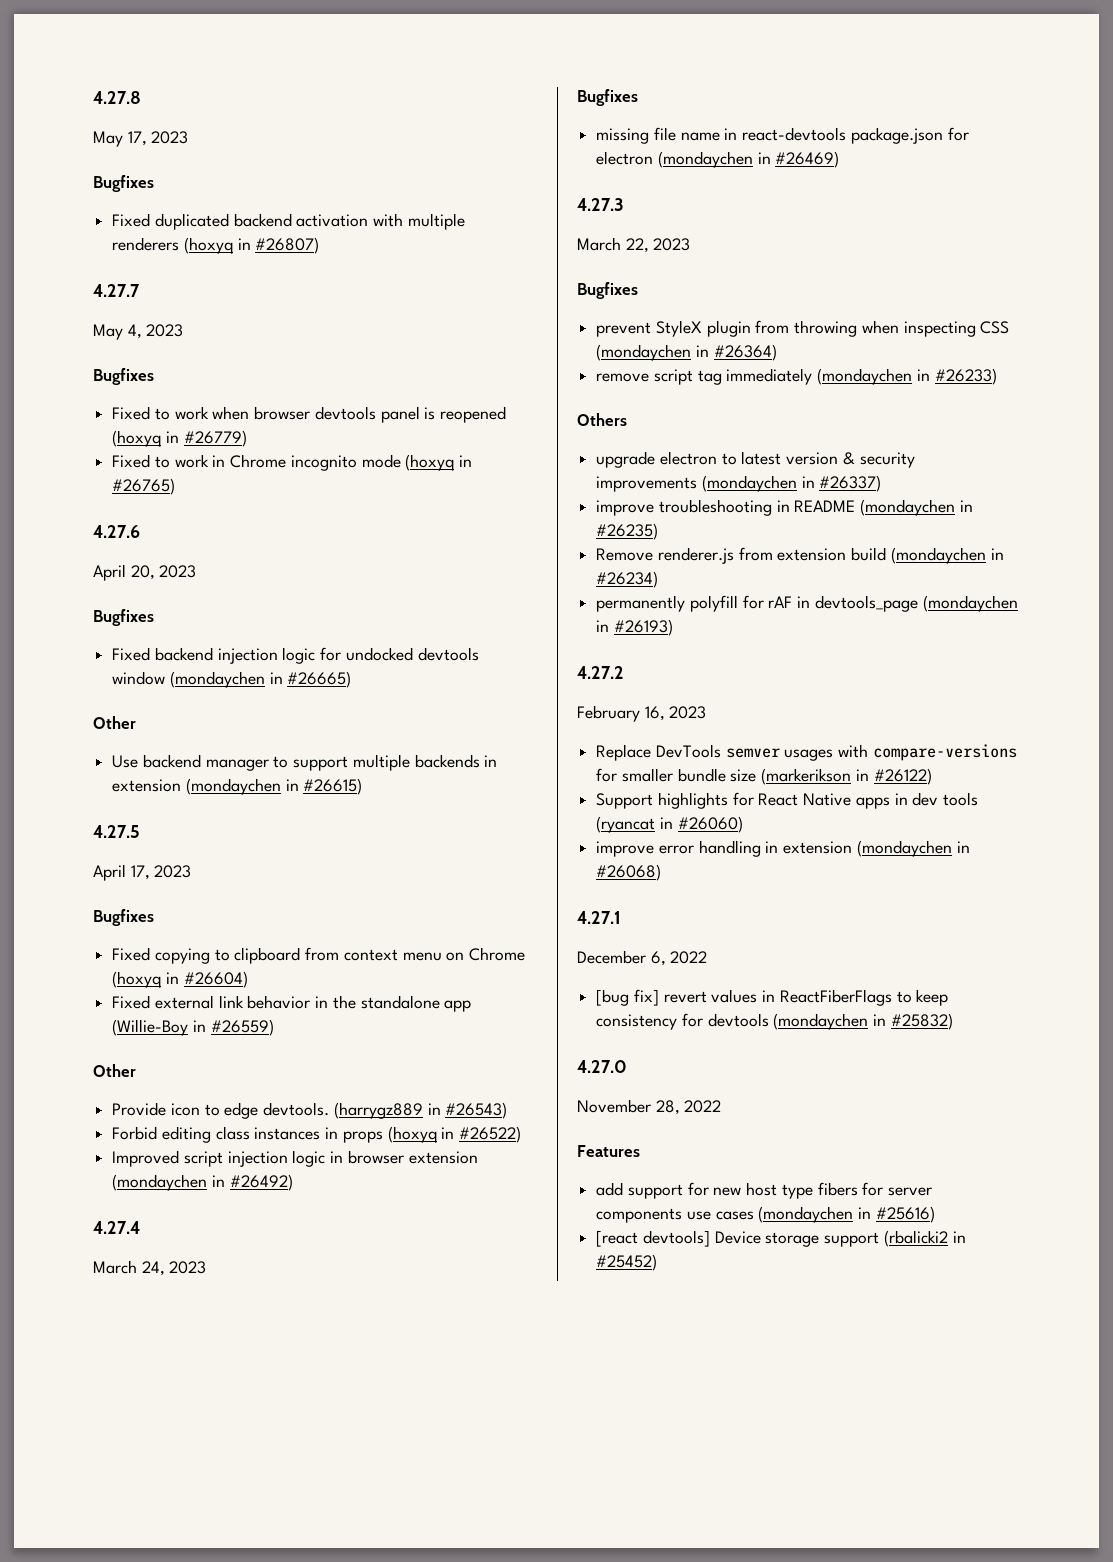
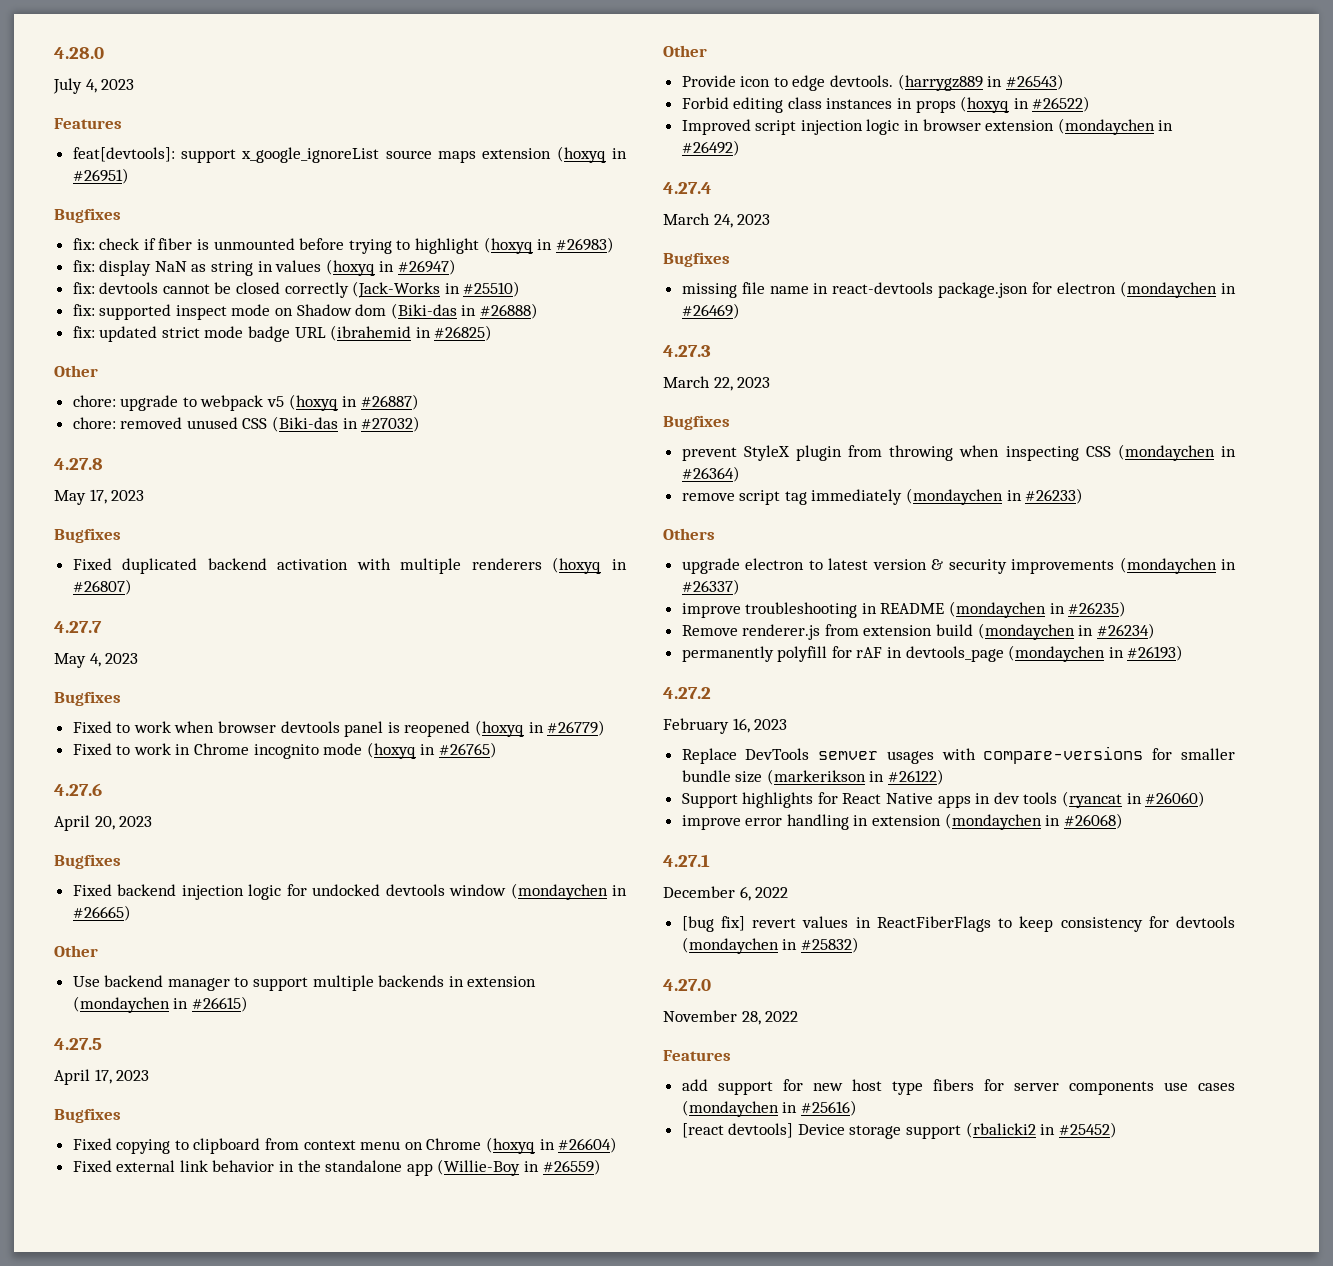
(93, 97) none -> [54,47,104,59] [53,78,135,94] [54,118,122,129] [72,146,627,163] [72,168,129,184] [54,208,121,223] [72,237,614,254] [72,259,457,276] [72,281,521,298] [72,303,539,320] [72,325,493,342] [54,365,98,377] [72,394,419,411] [72,416,421,432] 4.28.0 // July 4, 2023 // Features // feat[devtools]: support x_google_ignoreList source maps extension (hoxyq in #26951) // Bugfixes // fix: check if fiber is unmounted before trying to highlight (hoxyq in #26983) // fix: display NaN as string in values (hoxyq in #26947) // fix: devtools cannot be closed correctly (Jack-Works in #25510) // fix: supported inspect mode on Shadow dom (Biki-das in #26888) // fix: updated strict mode badge URL (ibrahemid in #26825) // Other // chore: upgrade to webpack v5 (hoxyq in #26887) // chore: removed unused CSS (Biki-das in #27032) //

